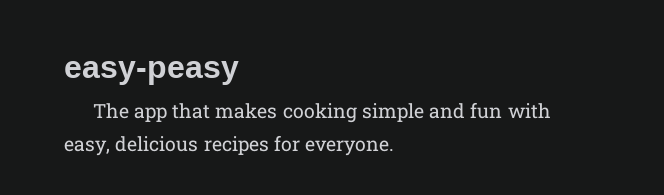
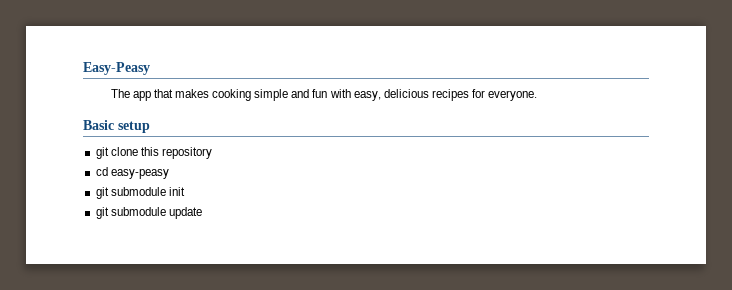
[64,61,239,85] easy-peasy -> [83,62,150,75] Easy-Peasy
(395, 148) none -> [83,120,150,133] [95,147,212,159] [95,167,169,179] [95,187,185,199] [95,207,202,219] // Basic setup // git clone this repository // cd easy-peasy // git submodule init // git submodule update

